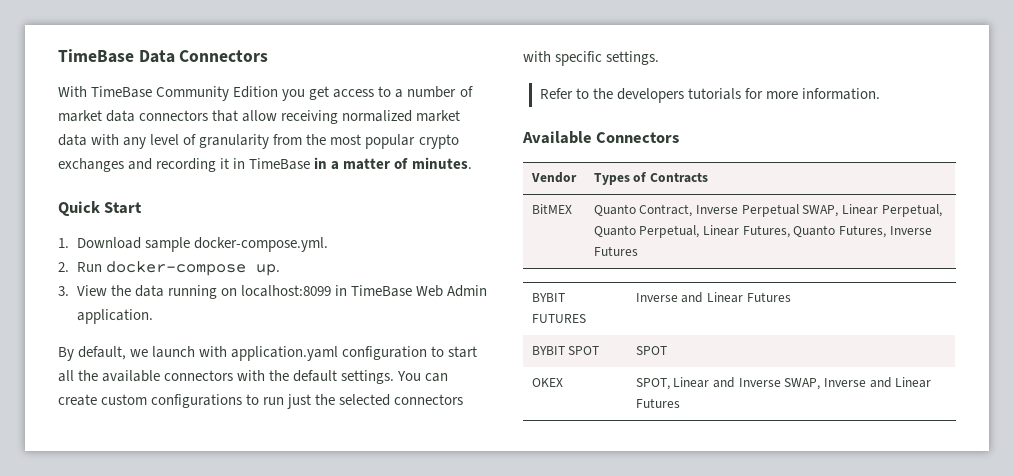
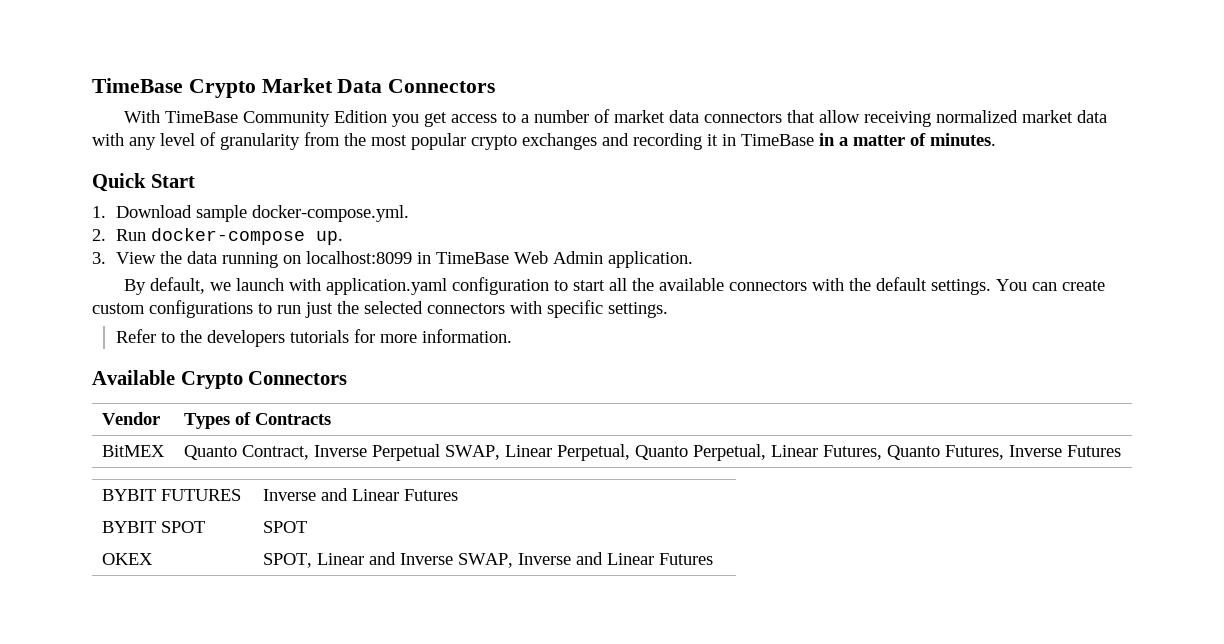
[58,49,134,63] TimeBase -> [92,78,333,98] TimeBase Crypto Market
(592, 137) none -> [180,371,243,389] Crypto

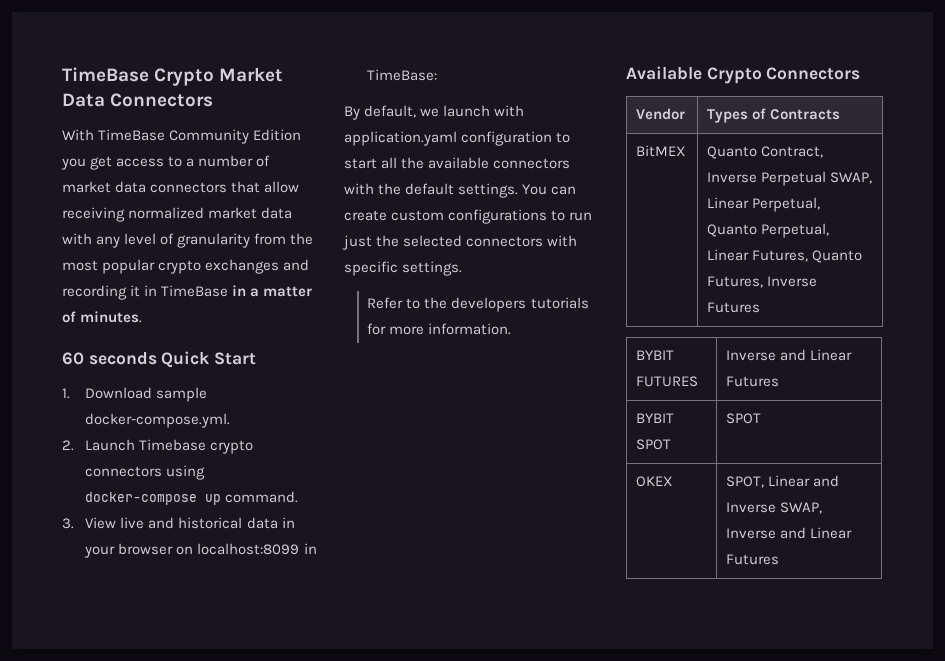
(996, 139) none -> [62,352,157,365] 60 seconds
[115,228,343,245] [92,251,693,268] Run docker-compose up. // 3. View the data running on localhost:8099 in TimeBase Web Admin application. -> [85,439,254,454] [85,465,206,480] [85,491,299,505] [62,517,295,529] [84,543,317,558] [367,69,438,81] Launch Timebase crypto connectors using docker-compose up command. // 3. View live and historical data in your browser on localhost:8099 in TimeBase:

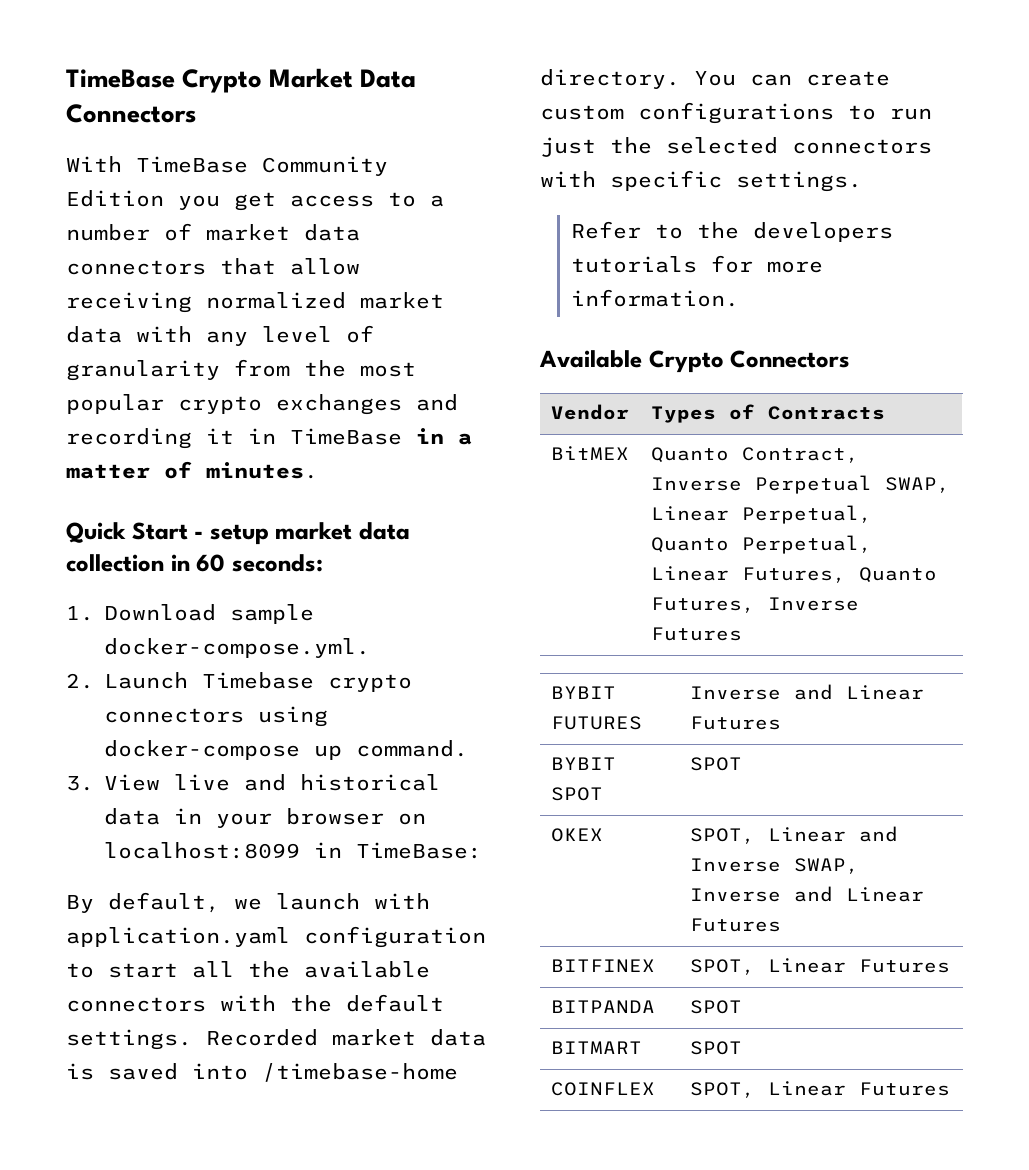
[62,352,157,365] 60 seconds -> (318, 470) none
(257, 358) none -> [194,522,411,545] [66,554,323,572] - setup market data collection in 60 seconds:
(519, 190) none -> [206,1029,486,1046] [66,1063,458,1082] [540,69,680,89] Recorded market data is saved into /timebase-home directory.
(780, 559) none -> [550,959,655,972] [689,958,950,975] [550,1000,655,1013] [689,1000,742,1014] [550,1041,642,1054] [689,1041,742,1055] [550,1082,655,1096] [689,1081,950,1098] // BITFINEX | SPOT, Linear Futures // BITPANDA | SPOT // BITMART | SPOT // COINFLEX | SPOT, Linear Futures

